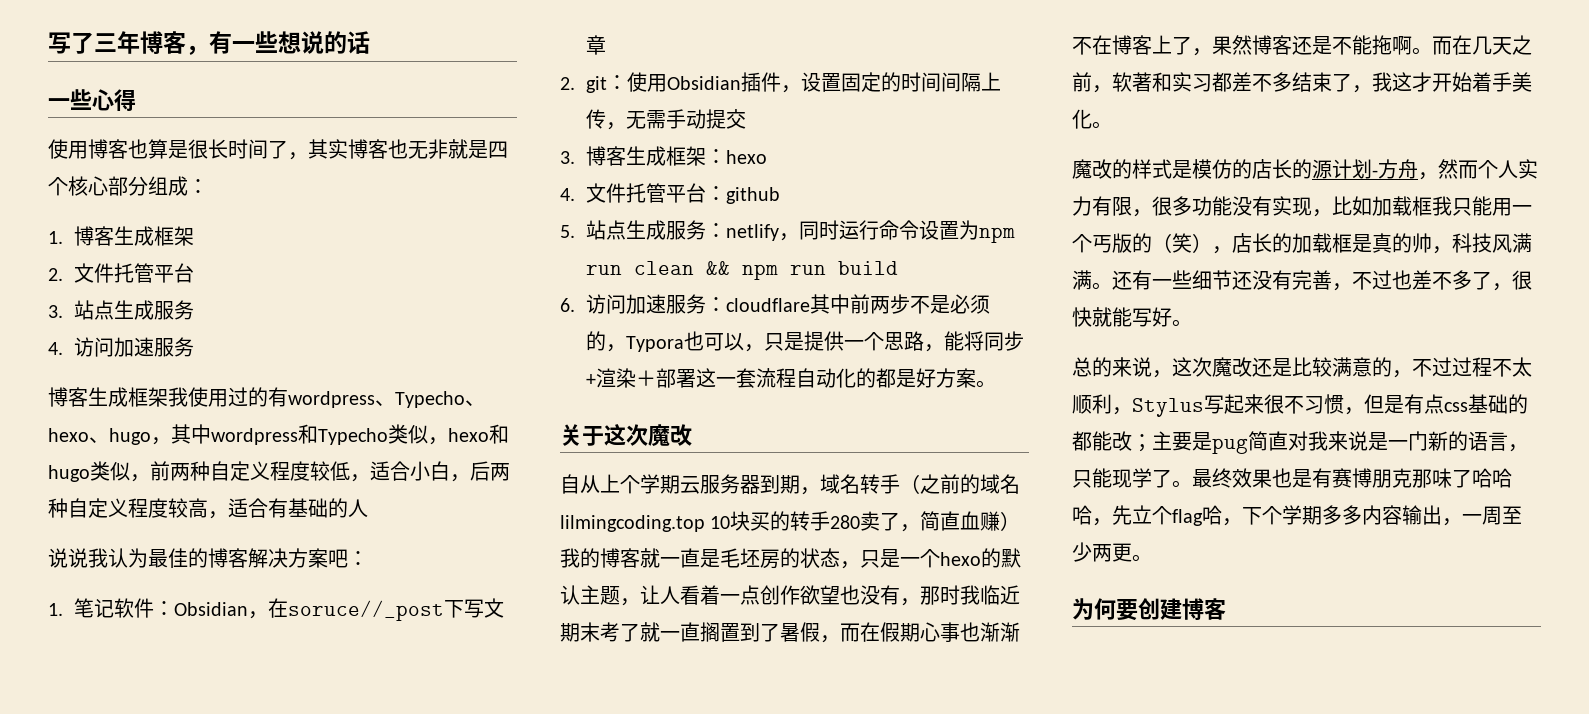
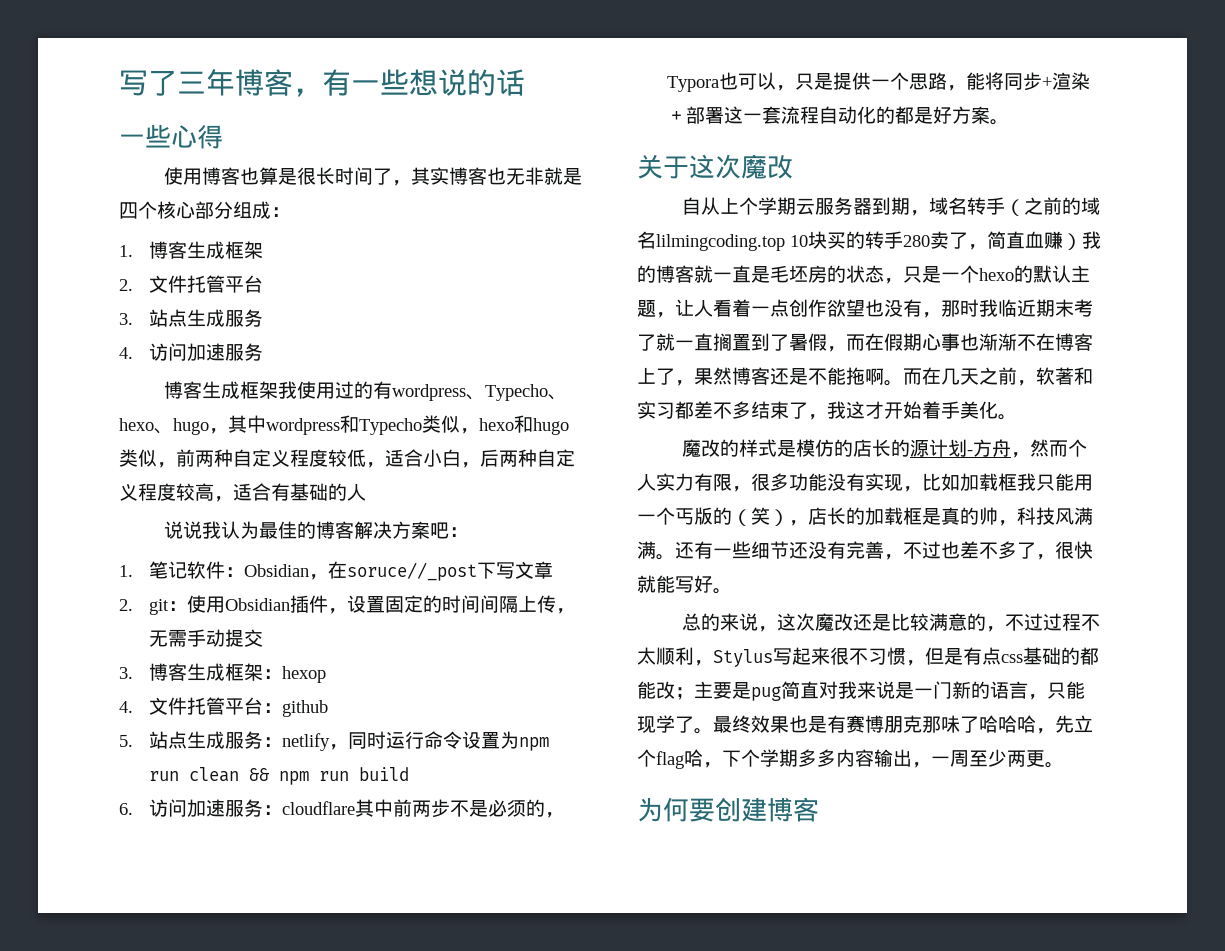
[725,150,767,164] hexo -> [281,666,326,683] hexop

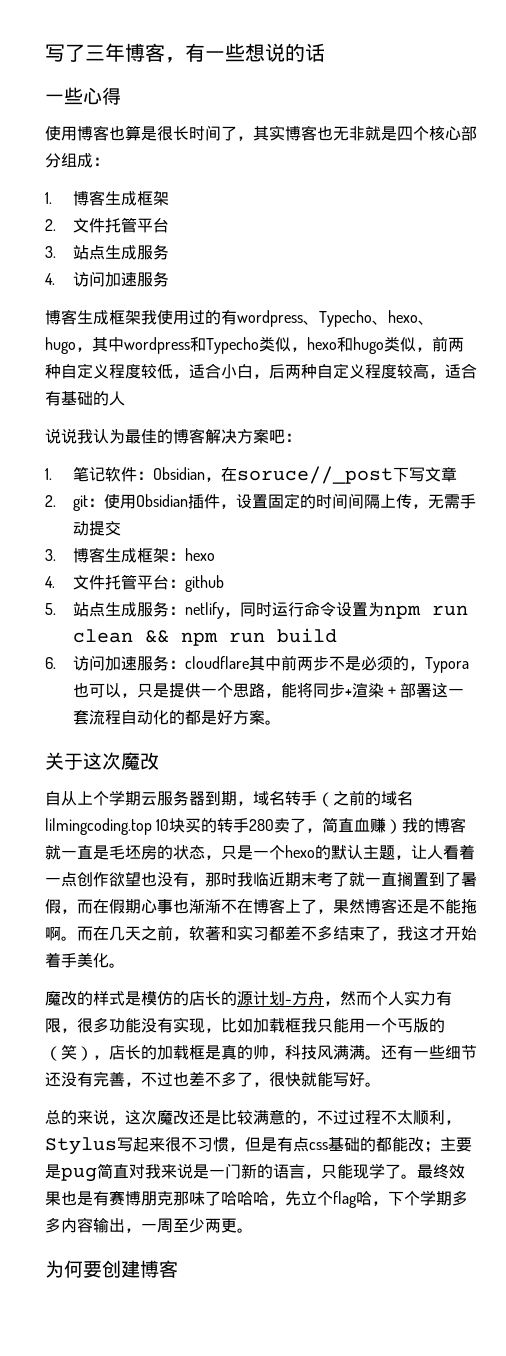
[281,666,326,683] hexop -> [184,548,215,561] hexo

